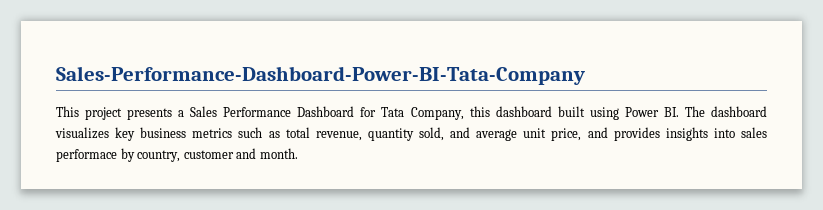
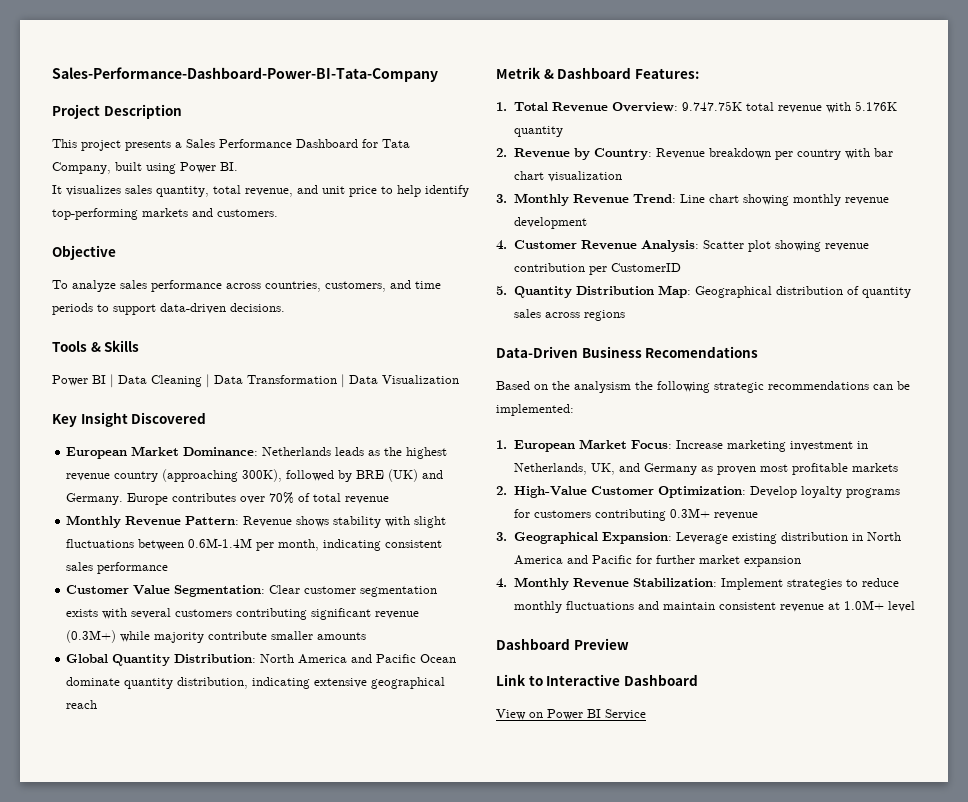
(585, 75) none -> [52,104,182,119] // Project Description
[469,106,552,117] this dashboard -> (111, 168) none
[684,106,767,117] [55,127,767,141] [56,148,298,162] The dashboard visualizes key business metrics such as total revenue, quantity sold, and average unit price, and provides insights into sales performace by country, customer and month. -> [52,185,469,197] [52,208,278,220] [52,245,116,260] [52,280,441,292] [52,303,285,315] [52,340,140,352] [52,374,459,388] [52,412,207,427] [66,446,448,459] [66,469,444,482] [66,492,390,505] [66,515,447,528] [66,538,443,551] [66,562,169,574] [66,585,438,597] [66,608,420,620] [66,630,367,643] [66,654,457,666] [66,677,446,689] [66,700,98,709] [496,67,699,79] [496,101,897,113] [513,126,563,137] [496,148,893,160] [513,171,622,182] [496,193,889,206] [513,217,587,229] [496,240,869,252] [513,263,681,275] [496,285,911,298] [513,309,625,321] [496,346,759,358] [496,381,910,393] [496,404,574,416] [496,439,868,452] [513,463,898,475] [496,486,900,498] [513,508,758,521] [496,532,901,544] [513,555,801,567] [496,577,899,590] [513,600,915,613] [496,638,629,650] [496,674,698,686] [496,709,646,720] // It visualizes sales quantity, total revenue, and unit price to help identify top-performing markets and customers. // Objective // To analyze sales performance across countries, customers, and time periods to support data-driven decisions. // Tools & Skills // Power BI | Data Cleaning | Data Transformation | Data Visualization // Key Insight Discovered // European Market Dominance: Netherlands leads as the highest revenue country (approaching 300K), followed by BRE (UK) and Germany. Europe contributes over 70% of total revenue // Monthly Revenue Pattern: Revenue shows stability with slight fluctuations between 0.6M-1.4M per month, indicating consistent sales performance // Customer Value Segmentation: Clear customer segmentation exists with several customers contributing significant revenue (0.3M+) while majority contribute smaller amounts // Global Quantity Distribution: North America and Pacific Ocean dominate quantity distribution, indicating extensive geographical reach // Metrik & Dashboard Features: // 1. Total Revenue Overview: 9.747.75K total revenue with 5.176K quantity // 2. Revenue by Country: Revenue breakdown per country with bar chart visualization // 3. Monthly Revenue Trend: Line chart showing monthly revenue development // 4. Customer Revenue Analysis: Scatter plot showing revenue contribution per CustomerID // 5. Quantity Distribution Map: Geographical distribution of quantity sales across regions // Data-Driven Business Recomendations // Based on the analysism the following strategic recommendations can be implemented: // 1. European Market Focus: Increase marketing investment in Netherlands, UK, and Germany as proven most profitable markets // 2. High-Value Customer Optimization: Develop loyalty programs for customers contributing 0.3M+ revenue // 3. Geographical Expansion: Leverage existing distribution in North America and Pacific for further market expansion // 4. Monthly Revenue Stabilization: Implement strategies to reduce monthly fluctuations and maintain consistent revenue at 1.0M+ level // Dashboard Preview // Link to Interactive Dashboard // View on Power BI Service

